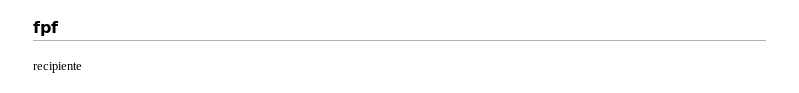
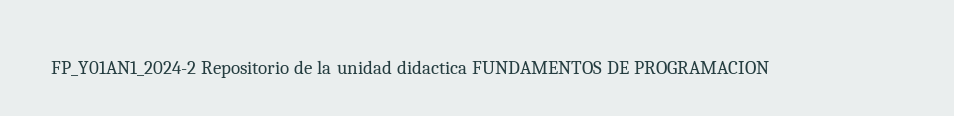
[33,21,59,36] [33,62,82,73] fpf // recipiente -> [51,60,770,78] FP_Y01AN1_2024-2 Repositorio de la unidad didactica FUNDAMENTOS DE PROGRAMACION

